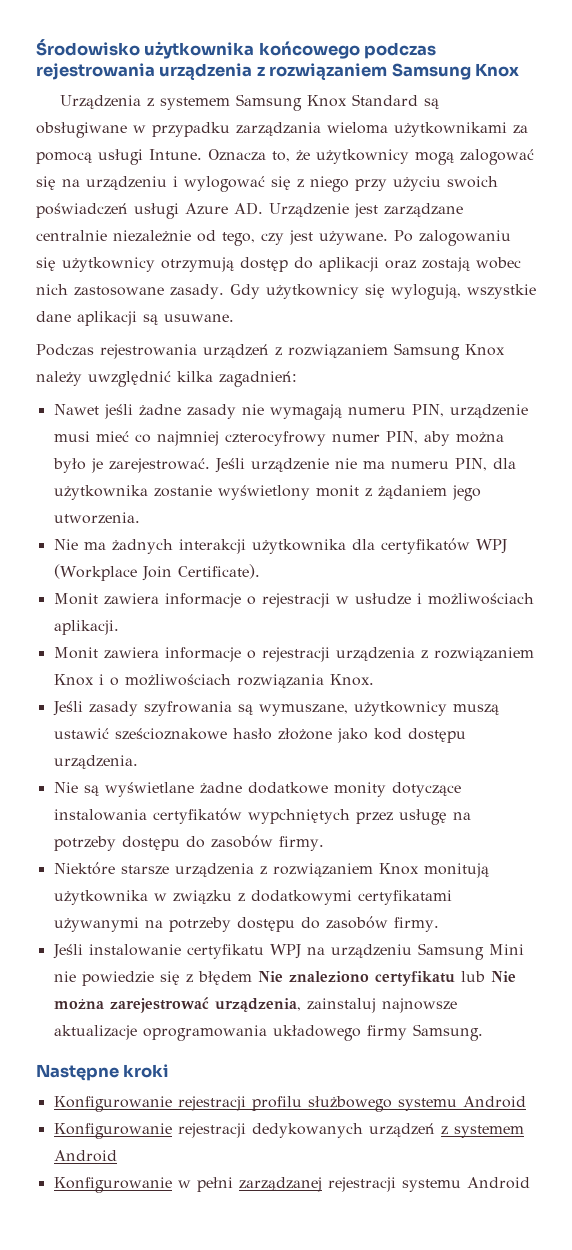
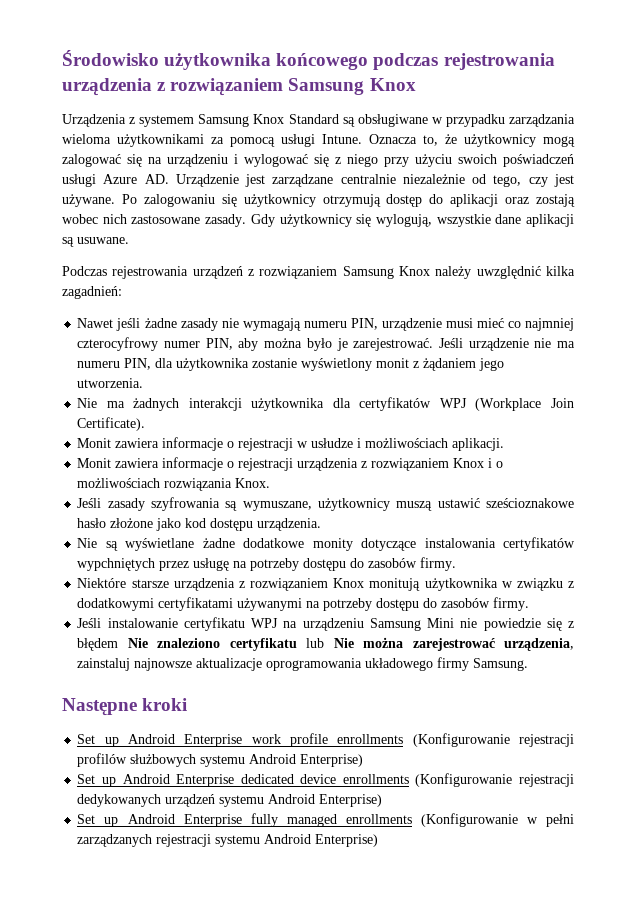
[53,1096,526,1112] [53,1123,172,1139] Konfigurowanie rejestracji profilu służbowego systemu Android // Konfigurowanie -> [77,733,574,747] [77,753,364,767] [77,773,513,787] Set up Android Enterprise work profile enrollments (Konfigurowanie rejestracji profilów służbowych systemu Android Enterprise) // Set up Android Enterprise dedicated device enrollments (Konfigurowanie
[440,1125,524,1138] [53,1150,117,1162] [53,1177,172,1193] z systemem Android // Konfigurowanie -> [219,794,383,807] [77,813,518,827] systemu Android Enterprise) // Set up Android Enterprise fully managed enrollments (Konfigurowanie
[238,1177,322,1192] zarządzanej -> [77,834,153,847] zarządzanych
(530, 1183) none -> [315,834,379,847] Enterprise)

